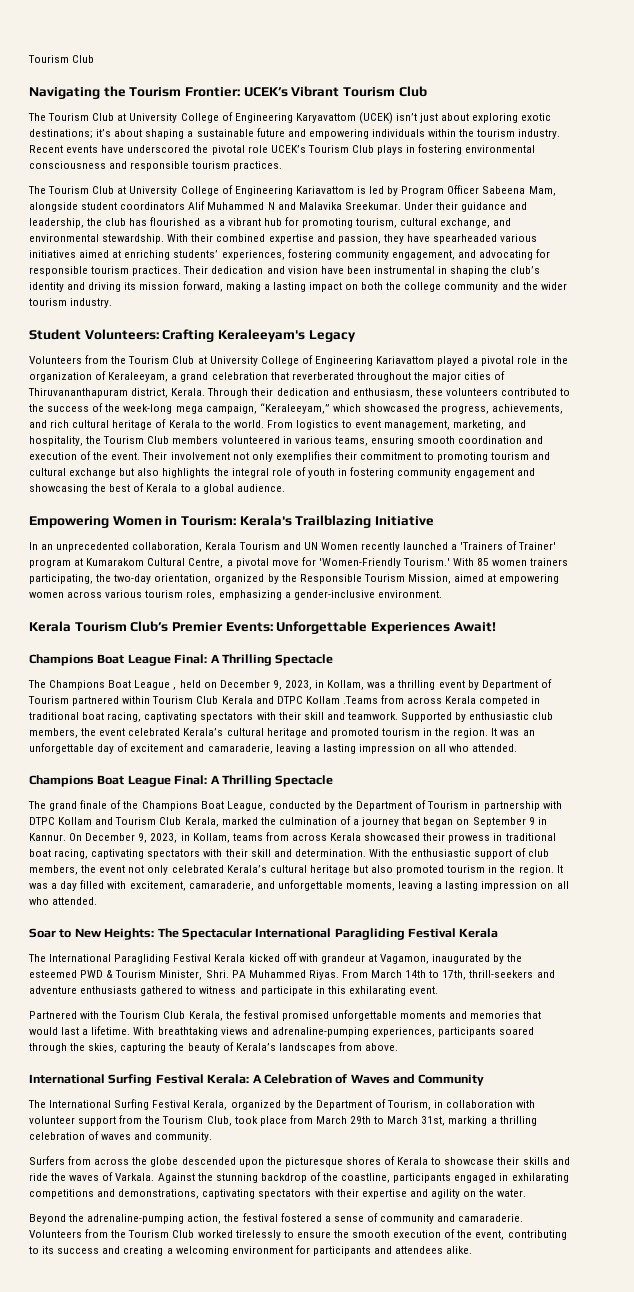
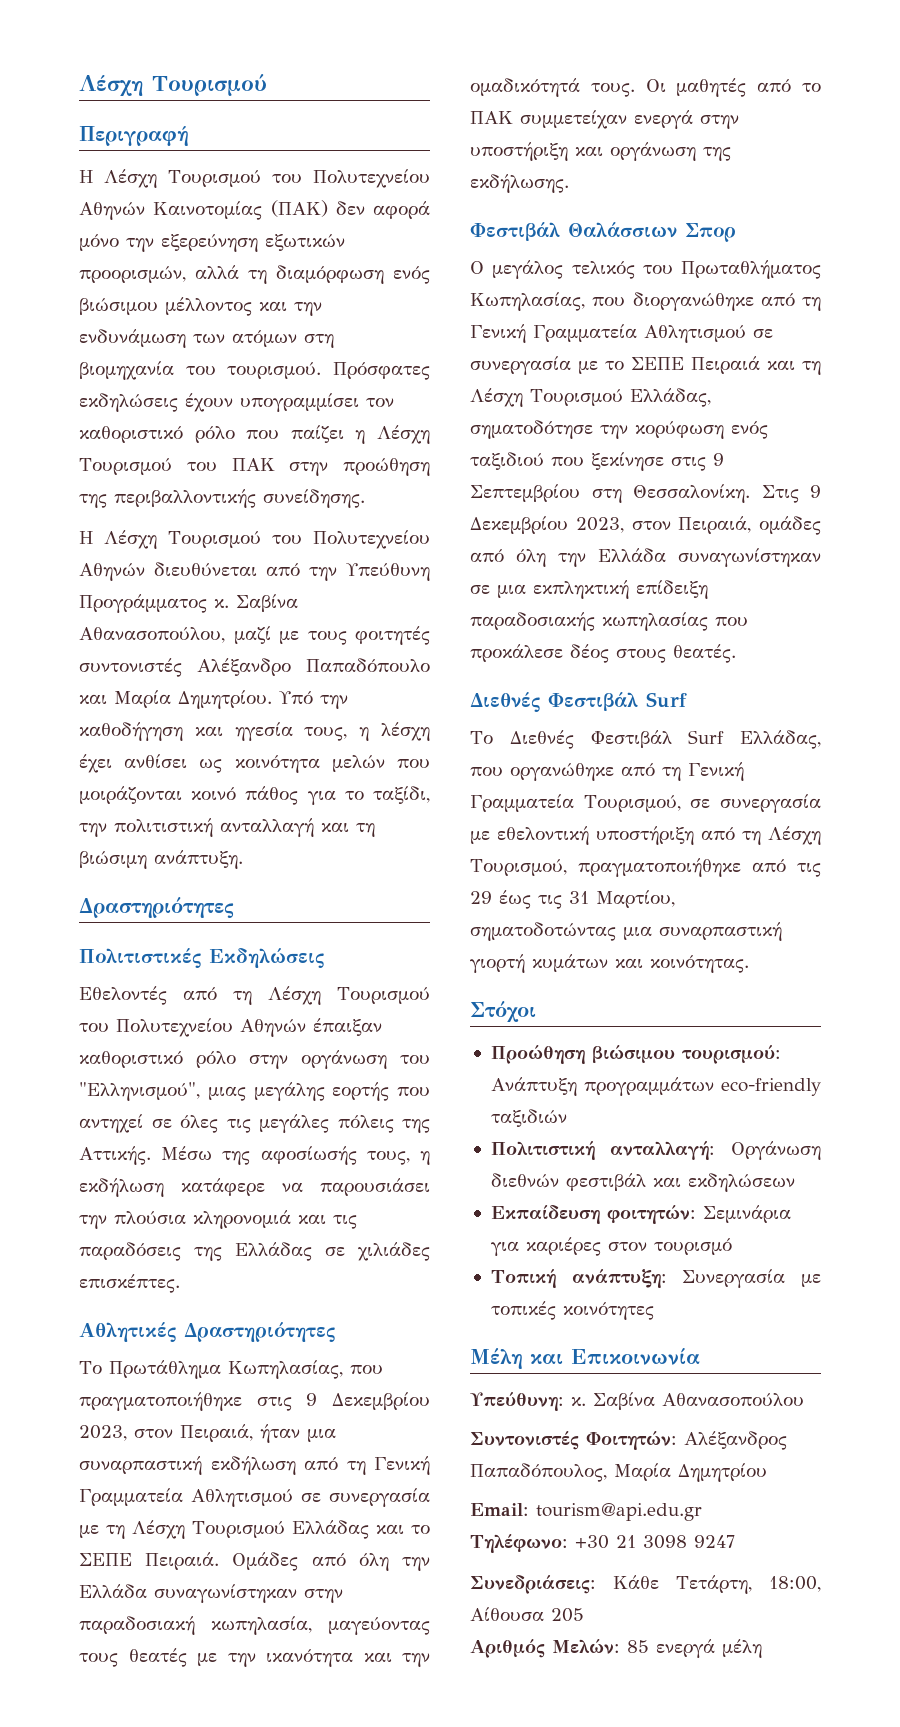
[28,55,95,63] [29,86,427,99] [28,112,552,124] [29,128,561,139] [29,144,536,155] [29,161,283,171] [28,185,556,196] [29,201,528,212] [29,217,512,228] [29,234,538,244] [29,249,551,260] [29,266,541,276] [29,281,567,292] [29,298,113,308] [29,329,356,342] [29,355,568,366] [29,371,506,382] [28,388,571,398] [29,403,564,414] [29,419,526,430] [29,436,544,446] [29,451,551,462] [29,467,536,478] [29,483,285,494] [29,515,434,528] [29,541,557,552] [29,557,569,568] [29,574,560,584] [29,590,442,600] [29,621,496,634] [29,654,334,666] [28,679,552,690] [28,695,541,706] [29,712,554,722] [29,728,535,738] [29,743,518,754] [29,775,334,787] [28,800,562,811] [29,816,547,827] [29,832,556,843] [29,848,550,859] [29,865,563,875] [29,880,569,891] [29,897,98,905] [29,928,499,940] [28,953,523,964] [29,970,555,980] [29,986,439,996] [29,1010,542,1021] [29,1026,535,1037] [29,1042,399,1053] [29,1074,485,1086] [28,1099,536,1110] [29,1115,537,1126] [29,1131,213,1142] [29,1156,570,1167] [29,1172,569,1183] [29,1189,527,1199] [29,1213,524,1224] [29,1229,567,1240] [29,1245,473,1256] Tourism Club // Navigating the Tourism Frontier: UCEK’s Vibrant Tourism Club // The Tourism Club at University College of Engineering Karyavattom (UCEK) isn’t just about exploring exotic destinations; it’s about shaping a sustainable future and empowering individuals within the tourism industry. Recent events have underscored the pivotal role UCEK’s Tourism Club plays in fostering environmental consciousness and responsible tourism practices. // The Tourism Club at University College of Engineering Kariavattom is led by Program Officer Sabeena Mam, alongside student coordinators Alif Muhammed N and Malavika Sreekumar. Under their guidance and leadership, the club has flourished as a vibrant hub for promoting tourism, cultural exchange, and environmental stewardship. With their combined expertise and passion, they have spearheaded various initiatives aimed at enriching students’ experiences, fostering community engagement, and advocating for responsible tourism practices. Their dedication and vision have been instrumental in shaping the club’s identity and driving its mission forward, making a lasting impact on both the college community and the wider tourism industry. // Student Volunteers: Crafting Keraleeyam's Legacy // Volunteers from the Tourism Club at University College of Engineering Kariavattom played a pivotal role in the organization of Keraleeyam, a grand celebration that reverberated throughout the major cities of Thiruvananthapuram district, Kerala. Through their dedication and enthusiasm, these volunteers contributed to the success of the week-long mega campaign, “Keraleeyam,” which showcased the progress, achievements, and rich cultural heritage of Kerala to the world. From logistics to event management, marketing, and hospitality, the Tourism Club members volunteered in various teams, ensuring smooth coordination and execution of the event. Their involvement not only exemplifies their commitment to promoting tourism and cultural exchange but also highlights the integral role of youth in fostering community engagement and showcasing the best of Kerala to a global audience. // Empowering Women in Tourism: Kerala's Trailblazing Initiative // In an unprecedented collaboration, Kerala Tourism and UN Women recently launched a 'Trainers of Trainer' program at Kumarakom Cultural Centre, a pivotal move for 'Women-Friendly Tourism.' With 85 women trainers participating, the two-day orientation, organized by the Responsible Tourism Mission, aimed at empowering women across various tourism roles, emphasizing a gender-inclusive environment. // Kerala Tourism Club’s Premier Events: Unforgettable Experiences Await! // Champions Boat League Final: A Thrilling Spectacle // The Champions Boat League , held on December 9, 2023, in Kollam, was a thrilling event by Department of Tourism partnered within Tourism Club Kerala and DTPC Kollam .Teams from across Kerala competed in traditional boat racing, captivating spectators with their skill and teamwork. Supported by enthusiastic club members, the event celebrated Kerala’s cultural heritage and promoted tourism in the region. It was an unforgettable day of excitement and camaraderie, leaving a lasting impression on all who attended. // Champions Boat League Final: A Thrilling Spectacle // The grand finale of the Champions Boat League, conducted by the Department of Tourism in partnership with DTPC Kollam and Tourism Club Kerala, marked the culmination of a journey that began on September 9 in Kannur. On December 9, 2023, in Kollam, teams from across Kerala showcased their prowess in traditional boat racing, captivating spectators with their skill and determination. With the enthusiastic support of club members, the event not only celebrated Kerala’s cultural heritage but also promoted tourism in the region. It was a day filled with excitement, camaraderie, and unforgettable moments, leaving a lasting impression on all who attended. // Soar to New Heights: The Spectacular International Paragliding Festival Kerala // The International Paragliding Festival Kerala kicked off with grandeur at Vagamon, inaugurated by the esteemed PWD & Tourism Minister, Shri. PA Muhammed Riyas. From March 14th to 17th, thrill-seekers and adventure enthusiasts gathered to witness and participate in this exhilarating event. // Partnered with the Tourism Club Kerala, the festival promised unforgettable moments and memories that would last a lifetime. With breathtaking views and adrenaline-pumping experiences, participants soared through the skies, capturing the beauty of Kerala’s landscapes from above. // International Surfing Festival Kerala: A Celebration of Waves and Community // The International Surfing Festival Kerala, organized by the Department of Tourism, in collaboration with volunteer support from the Tourism Club, took place from March 29th to March 31st, marking a thrilling celebration of waves and community. // Surfers from across the globe descended upon the picturesque shores of Kerala to showcase their skills and ride the waves of Varkala. Against the stunning backdrop of the coastline, participants engaged in exhilarating competitions and demonstrations, captivating spectators with their expertise and agility on the water. // Beyond the adrenaline-pumping action, the festival fostered a sense of community and camaraderie. Volunteers from the Tourism Club worked tirelessly to ensure the smooth execution of the event, contributing to its success and creating a welcoming environment for participants and attendees alike. -> [79,74,267,96] [79,126,188,146] [79,169,430,188] [79,200,430,220] [79,234,345,252] [79,265,430,284] [79,297,322,316] [79,329,334,348] [79,361,430,380] [79,393,394,412] [79,425,430,444] [79,458,430,476] [79,489,365,508] [79,530,430,549] [79,562,431,581] [79,594,298,613] [79,626,430,645] [79,658,430,677] [79,690,348,709] [79,722,431,741] [79,754,430,773] [79,786,430,805] [79,818,375,837] [79,850,243,869] [79,897,234,918] [79,948,324,968] [79,986,431,1005] [79,1018,382,1037] [79,1050,430,1069] [79,1082,430,1101] [79,1114,430,1133] [79,1146,430,1165] [79,1178,430,1197] [79,1210,357,1229] [79,1242,430,1261] [79,1274,180,1293] [79,1322,335,1342] [79,1360,383,1379] [79,1392,430,1411] [79,1424,336,1443] [79,1456,430,1475] [79,1488,430,1507] [79,1520,430,1539] [79,1552,430,1571] [79,1584,343,1603] [79,1616,430,1635] [79,1648,430,1667] [470,78,821,97] [470,110,739,129] [470,142,731,161] [470,174,569,193] [470,222,736,242] [470,260,821,279] [470,292,821,311] [470,324,773,343] [470,356,821,375] [470,388,711,407] [470,420,768,439] [470,452,724,471] [470,484,821,503] [470,516,821,535] [470,548,821,567] [470,580,708,599] [470,612,748,631] [470,644,736,663] [470,692,687,712] [470,730,821,749] [470,762,744,781] [470,794,821,813] [470,826,821,845] [470,858,821,877] [470,890,675,909] [470,922,782,941] [470,954,749,973] [470,1001,536,1022] [490,1045,781,1064] [490,1077,821,1096] [490,1109,567,1127] [490,1141,821,1160] [490,1173,795,1192] [490,1205,791,1224] [490,1237,732,1256] [490,1269,821,1288] [490,1301,654,1320] [470,1348,700,1369] [470,1392,804,1411] [470,1431,787,1450] [470,1463,767,1482] [470,1503,702,1521] [470,1534,735,1553] [470,1575,821,1594] [470,1607,584,1622] [470,1639,762,1658] Λέσχη Τουρισμού // Περιγραφή // Η Λέσχη Τουρισμού του Πολυτεχνείου Αθηνών Καινοτομίας (ΠΑΚ) δεν αφορά μόνο την εξερεύνηση εξωτικών προορισμών, αλλά τη διαμόρφωση ενός βιώσιμου μέλλοντος και την ενδυνάμωση των ατόμων στη βιομηχανία του τουρισμού. Πρόσφατες εκδηλώσεις έχουν υπογραμμίσει τον καθοριστικό ρόλο που παίζει η Λέσχη Τουρισμού του ΠΑΚ στην προώθηση της περιβαλλοντικής συνείδησης. // Η Λέσχη Τουρισμού του Πολυτεχνείου Αθηνών διευθύνεται από την Υπεύθυνη Προγράμματος κ. Σαβίνα Αθανασοπούλου, μαζί με τους φοιτητές συντονιστές Αλέξανδρο Παπαδόπουλο και Μαρία Δημητρίου. Υπό την καθοδήγηση και ηγεσία τους, η λέσχη έχει ανθίσει ως κοινότητα μελών που μοιράζονται κοινό πάθος για το ταξίδι, την πολιτιστική ανταλλαγή και τη βιώσιμη ανάπτυξη. // Δραστηριότητες // Πολιτιστικές Εκδηλώσεις // Εθελοντές από τη Λέσχη Τουρισμού του Πολυτεχνείου Αθηνών έπαιξαν καθοριστικό ρόλο στην οργάνωση του "Ελληνισμού", μιας μεγάλης εορτής που αντηχεί σε όλες τις μεγάλες πόλεις της Αττικής. Μέσω της αφοσίωσής τους, η εκδήλωση κατάφερε να παρουσιάσει την πλούσια κληρονομιά και τις παραδόσεις της Ελλάδας σε χιλιάδες επισκέπτες. // Αθλητικές Δραστηριότητες // Το Πρωτάθλημα Κωπηλασίας, που πραγματοποιήθηκε στις 9 Δεκεμβρίου 2023, στον Πειραιά, ήταν μια συναρπαστική εκδήλωση από τη Γενική Γραμματεία Αθλητισμού σε συνεργασία με τη Λέσχη Τουρισμού Ελλάδας και το ΣΕΠΕ Πειραιά. Ομάδες από όλη την Ελλάδα συναγωνίστηκαν στην παραδοσιακή κωπηλασία, μαγεύοντας τους θεατές με την ικανότητα και την ομαδικότητά τους. Οι μαθητές από το ΠΑΚ συμμετείχαν ενεργά στην υποστήριξη και οργάνωση της εκδήλωσης. // Φεστιβάλ Θαλάσσιων Σπορ // Ο μεγάλος τελικός του Πρωταθλήματος Κωπηλασίας, που διοργανώθηκε από τη Γενική Γραμματεία Αθλητισμού σε συνεργασία με το ΣΕΠΕ Πειραιά και τη Λέσχη Τουρισμού Ελλάδας, σηματοδότησε την κορύφωση ενός ταξιδιού που ξεκίνησε στις 9 Σεπτεμβρίου στη Θεσσαλονίκη. Στις 9 Δεκεμβρίου 2023, στον Πειραιά, ομάδες από όλη την Ελλάδα συναγωνίστηκαν σε μια εκπληκτική επίδειξη παραδοσιακής κωπηλασίας που προκάλεσε δέος στους θεατές. // Διεθνές Φεστιβάλ Surf // Το Διεθνές Φεστιβάλ Surf Ελλάδας, που οργανώθηκε από τη Γενική Γραμματεία Τουρισμού, σε συνεργασία με εθελοντική υποστήριξη από τη Λέσχη Τουρισμού, πραγματοποιήθηκε από τις 29 έως τις 31 Μαρτίου, σηματοδοτώντας μια συναρπαστική γιορτή κυμάτων και κοινότητας. // Στόχοι // Προώθηση βιώσιμου τουρισμού: Ανάπτυξη προγραμμάτων eco-friendly ταξιδιών // Πολιτιστική ανταλλαγή: Οργάνωση διεθνών φεστιβάλ και εκδηλώσεων // Εκπαίδευση φοιτητών: Σεμινάρια για καριέρες στον τουρισμό // Τοπική ανάπτυξη: Συνεργασία με τοπικές κοινότητες // Μέλη και Επικοινωνία // Υπεύθυνη: κ. Σαβίνα Αθανασοπούλου // Συντονιστές Φοιτητών: Αλέξανδρος Παπαδόπουλος, Μαρία Δημητρίου // Email: tourism@api.edu.gr // Τηλέφωνο: +30 21 3098 9247 // Συνεδριάσεις: Κάθε Τετάρτη, 18:00, Αίθουσα 205 // Αριθμός Μελών: 85 ενεργά μέλη

